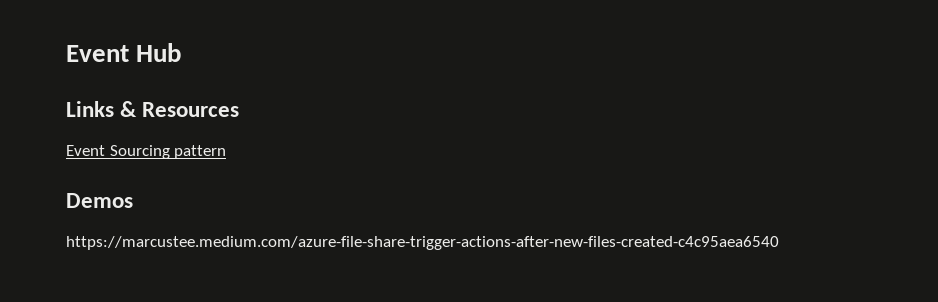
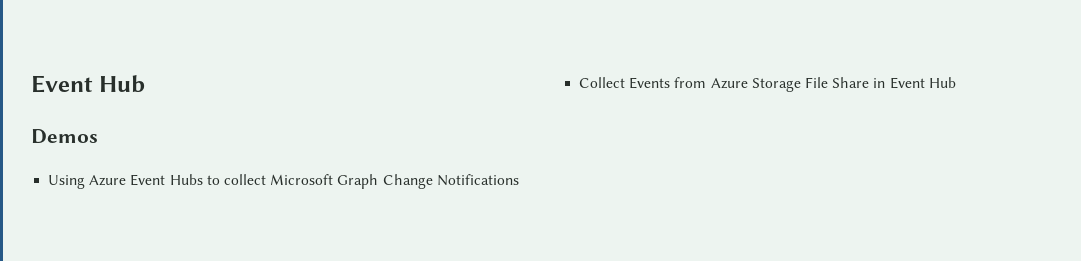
[66,101,240,117] [66,145,227,159] [66,193,133,208] [66,236,779,250] Links & Resources // Event Sourcing pattern // Demos // https://marcustee.medium.com/azure-file-share-trigger-actions-after-new-files-created-c4c95aea6540 -> [31,129,98,144] [48,174,519,189] [579,77,956,92] Demos // Using Azure Event Hubs to collect Microsoft Graph Change Notifications // Collect Events from Azure Storage File Share in Event Hub

